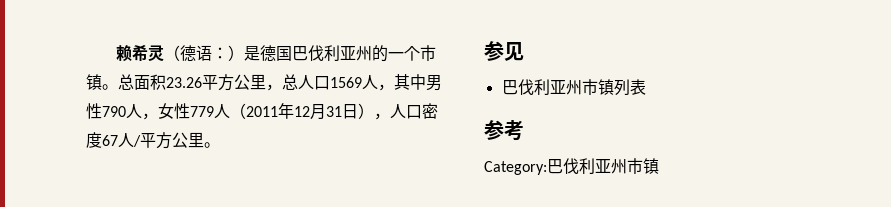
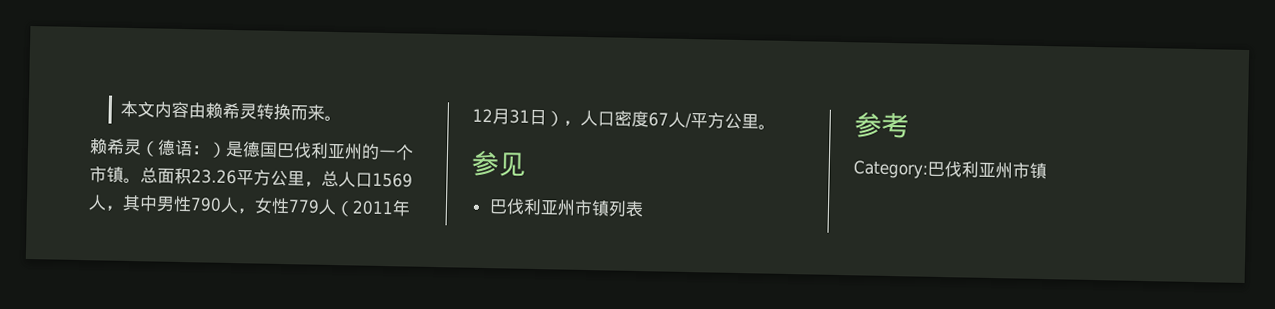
(116, 53) none -> [120,100,343,122] 本文内容由赖希灵转换而来。 //

